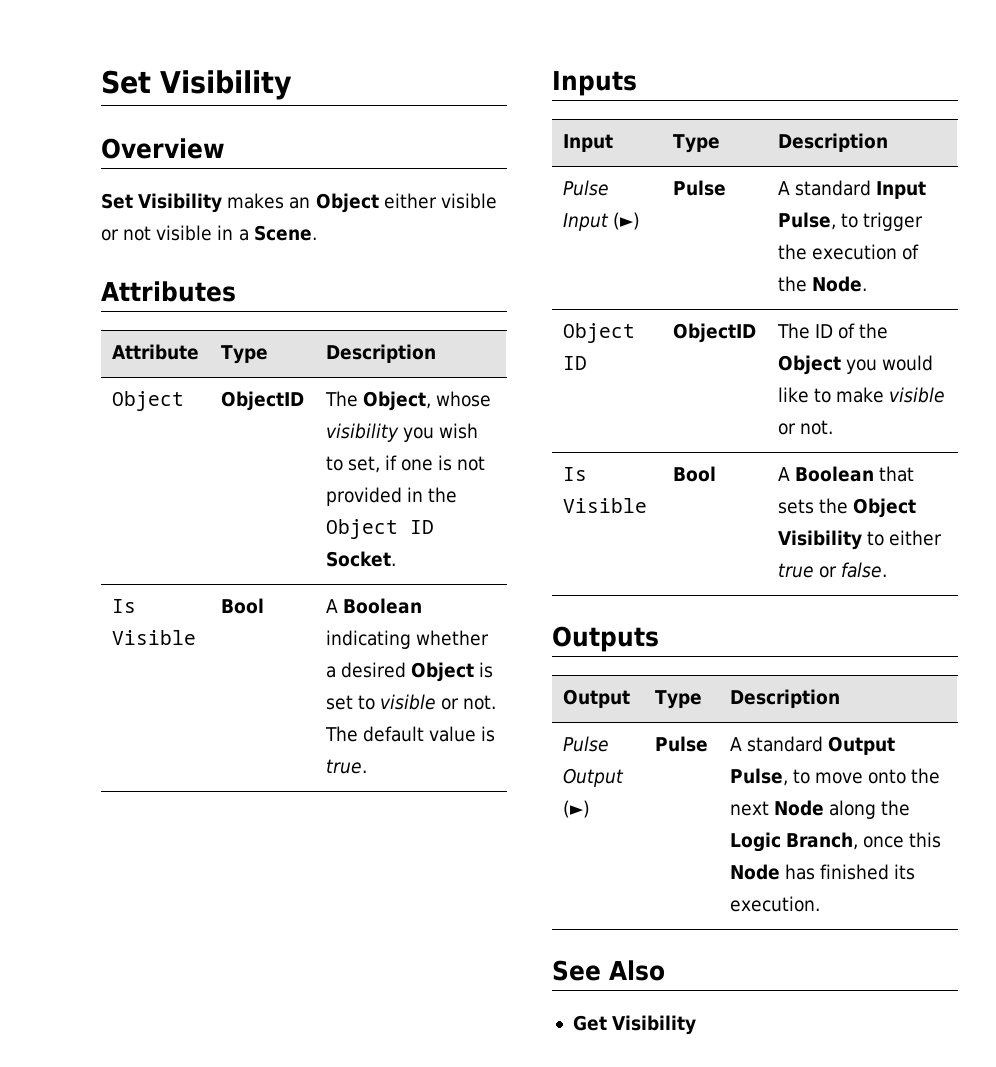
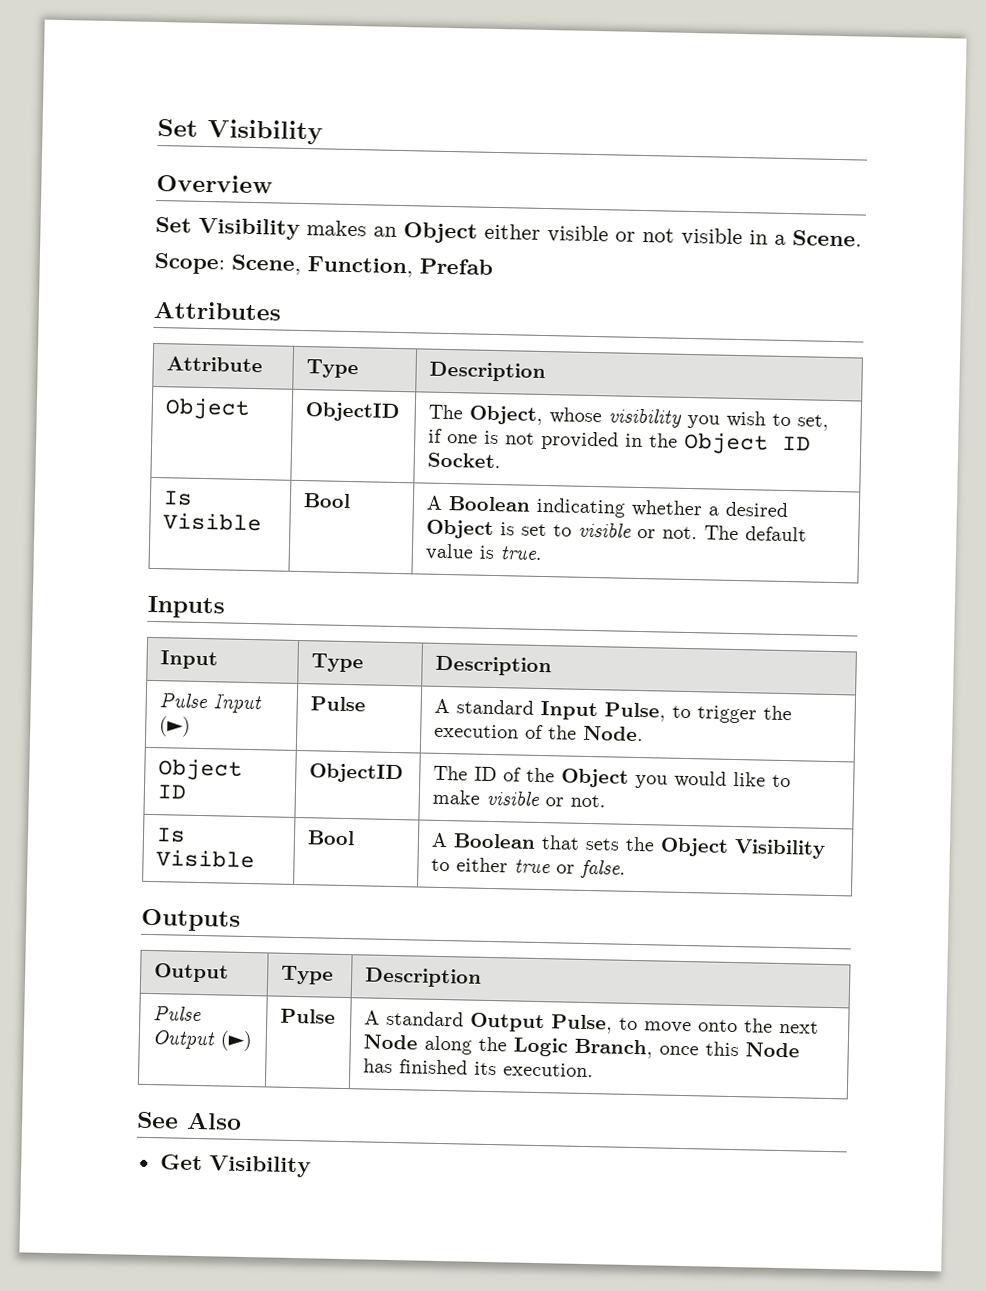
(317, 233) none -> [154,252,493,278] // Scope: Scene, Function, Prefab

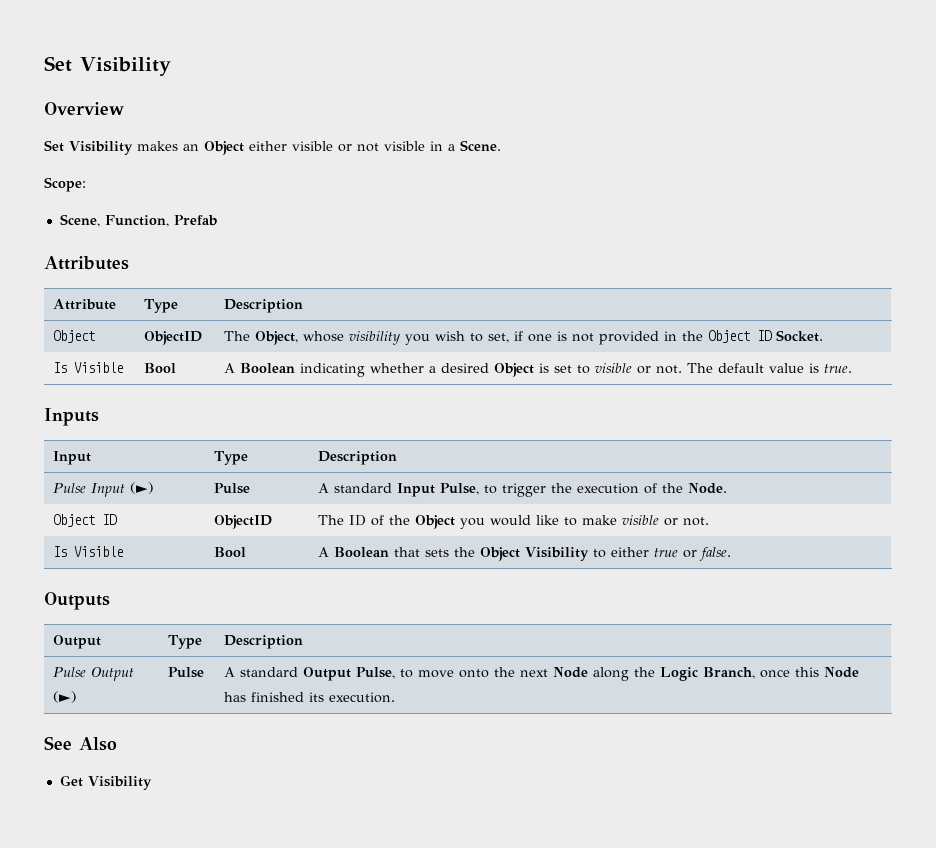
(225, 263) none -> (86, 184) //

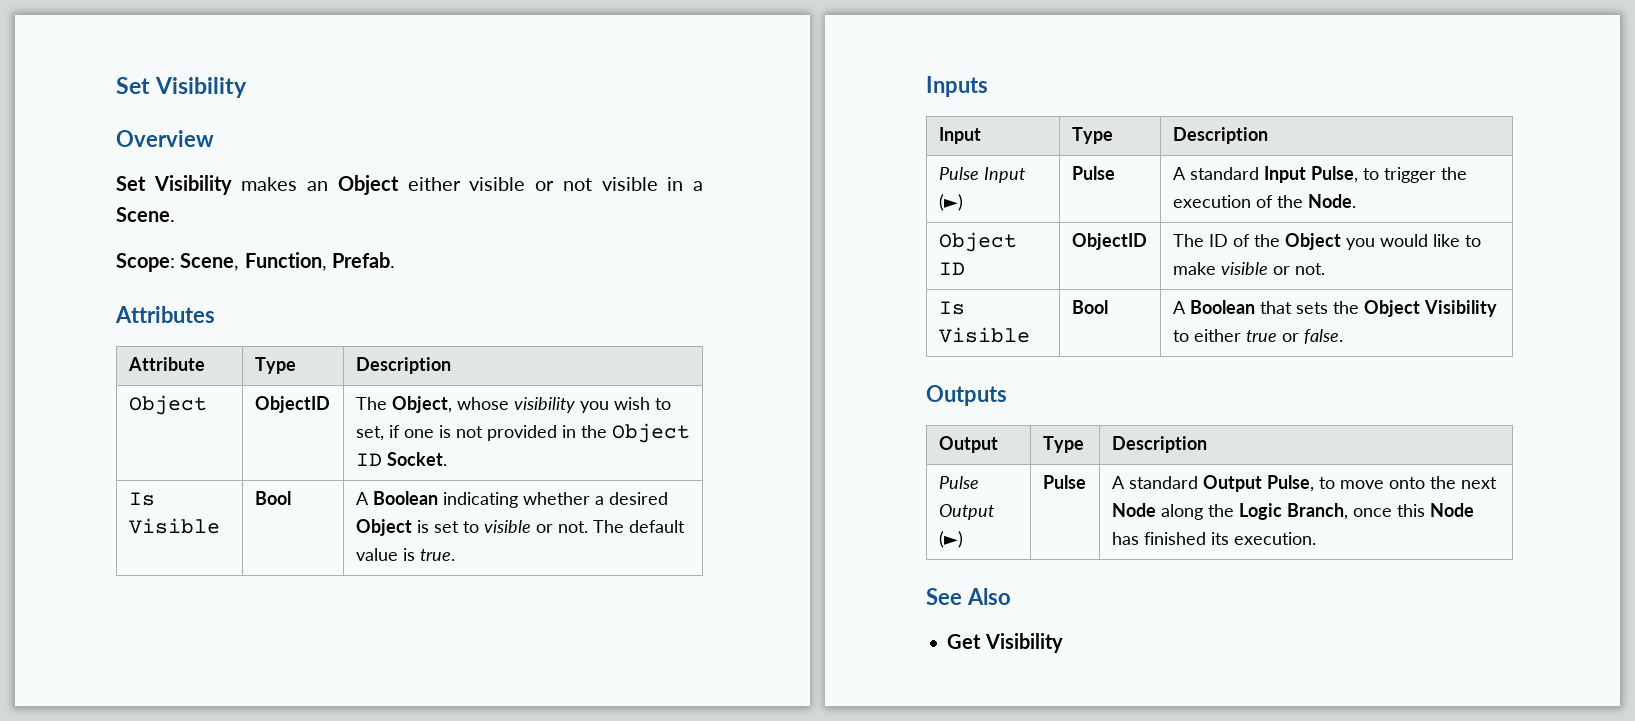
(86, 184) // -> (175, 262) none
[173,215,217,226] Prefab -> [331,252,395,268] Prefab.

